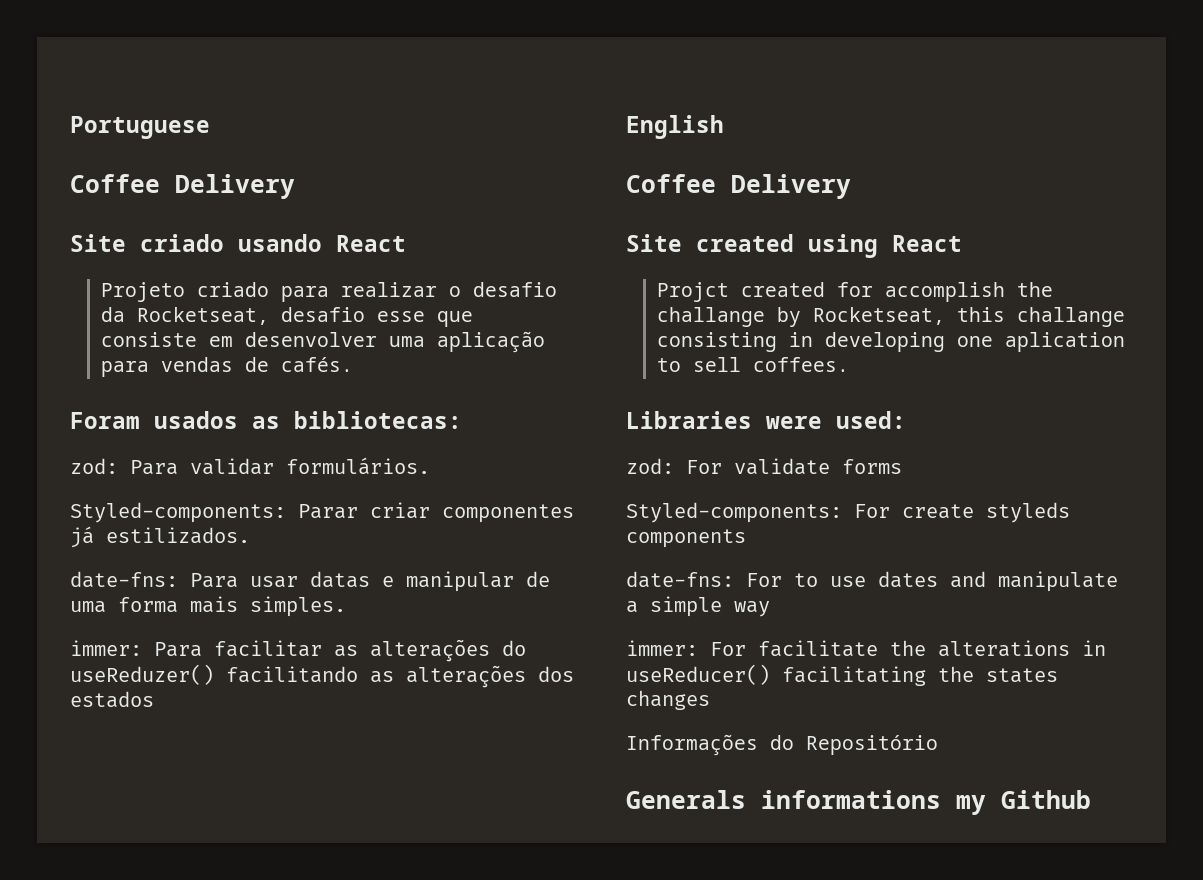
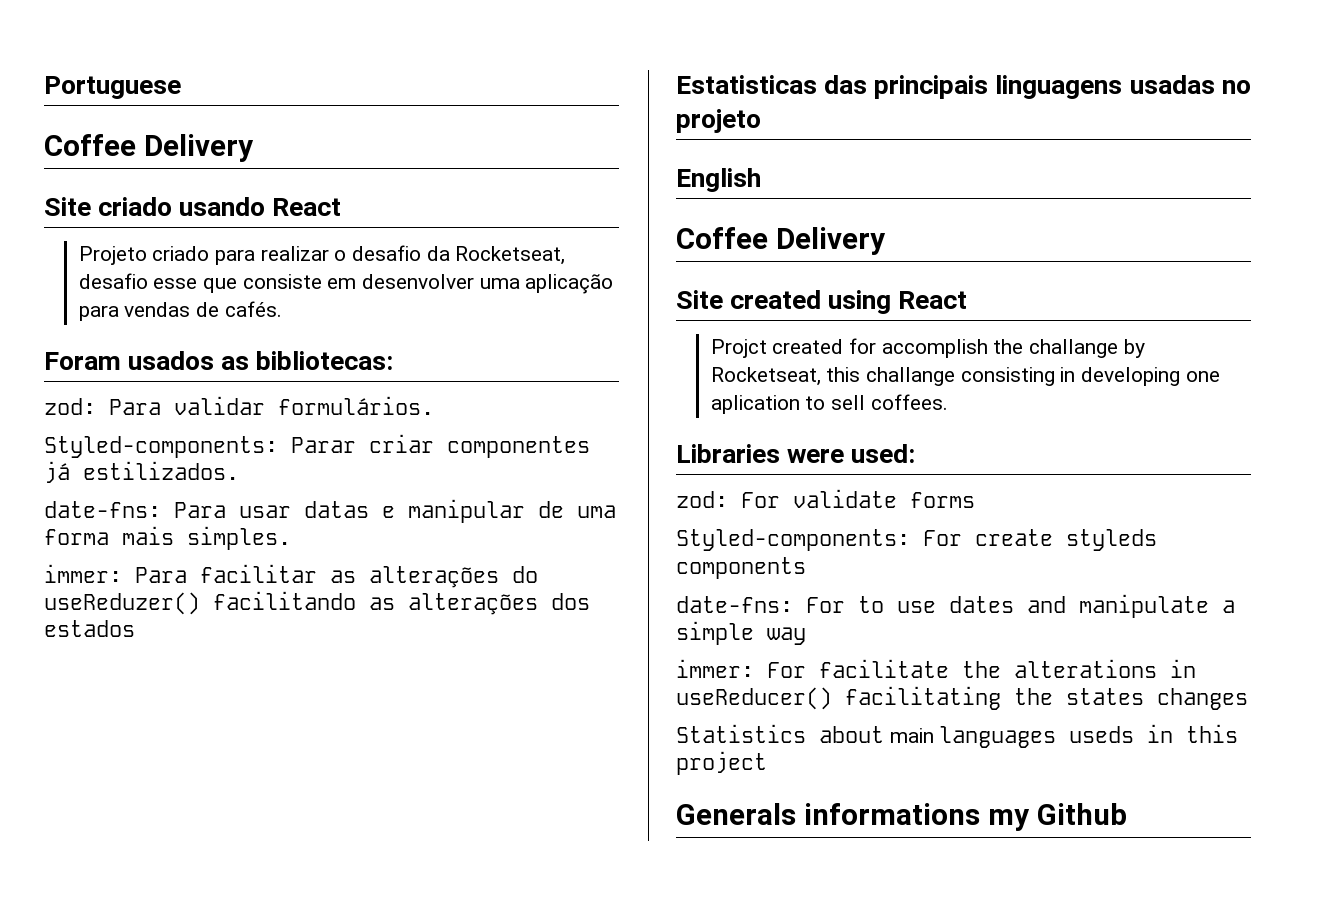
(154, 699) none -> [676,75,1251,99] [676,109,761,133] // Estatisticas das principais linguagens usadas no projeto
[626,734,938,756] Informações do Repositório -> [676,724,1239,748] [676,751,767,775] Statistics about main languages useds in this project

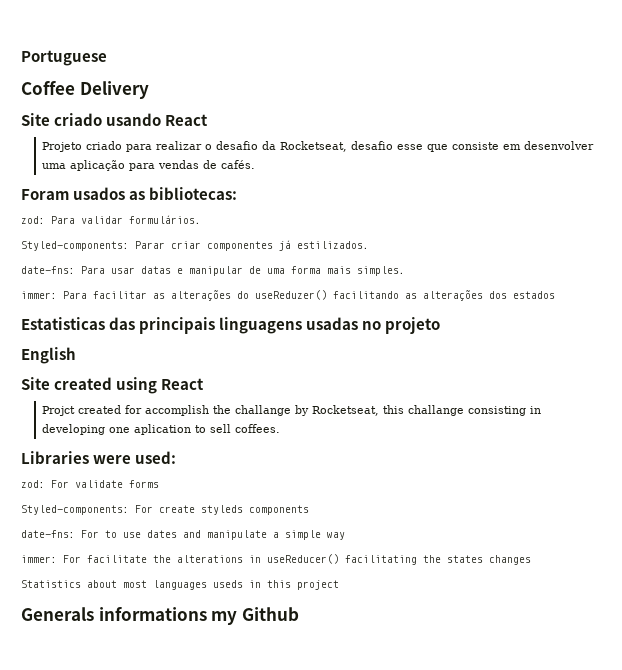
[676,227,886,255] // Coffee Delivery -> (76, 355) none
[889,728,934,743] main -> [123,580,147,588] most

